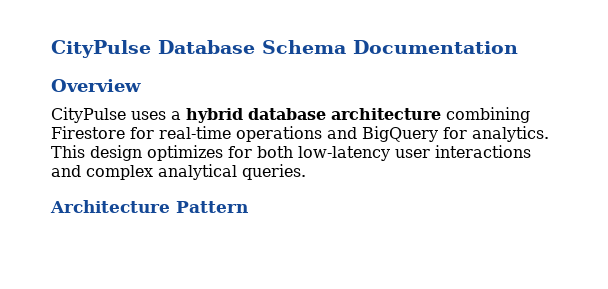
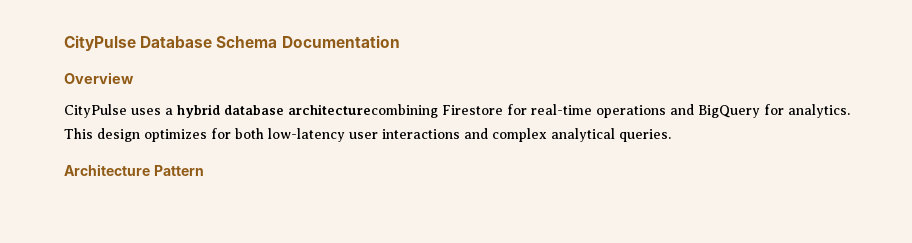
[331,107,530,123] architecture combining -> [288,104,438,118] architecturecombining

